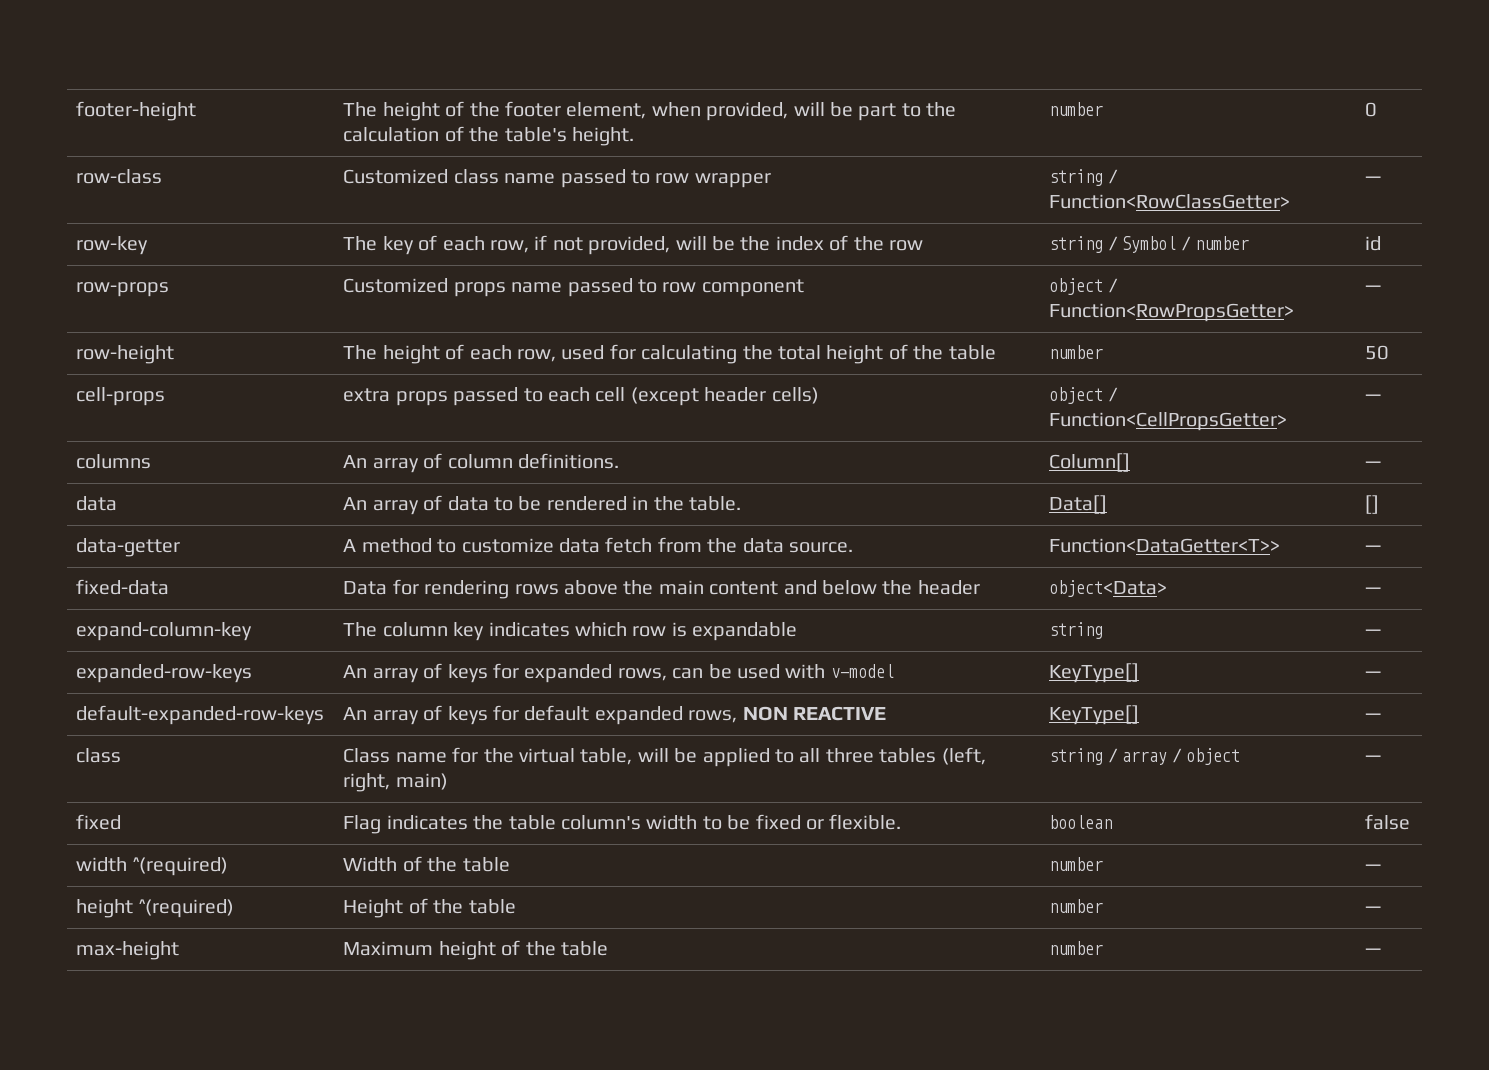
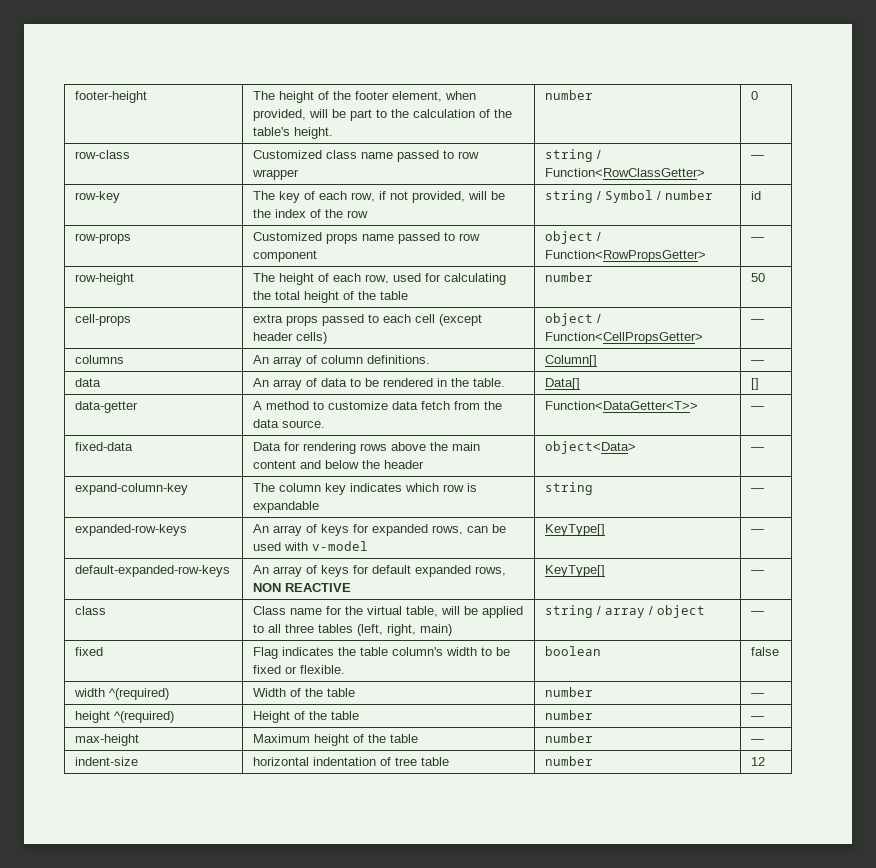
(1382, 951) none -> [75,757,139,766] [253,757,450,766] [545,756,594,766] [751,757,766,766] // indent-size | horizontal indentation of tree table | number | 12

